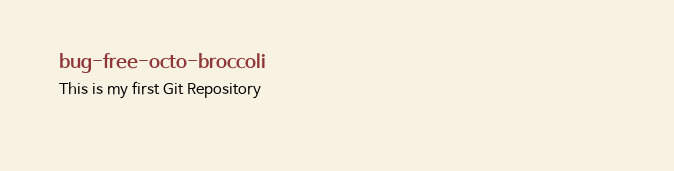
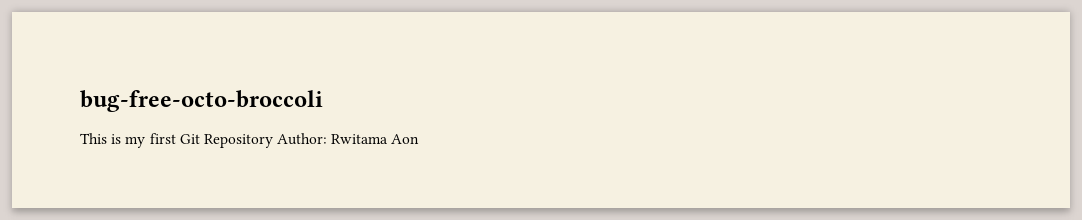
(261, 91) none -> [277,133,420,145] Author: Rwitama Aon

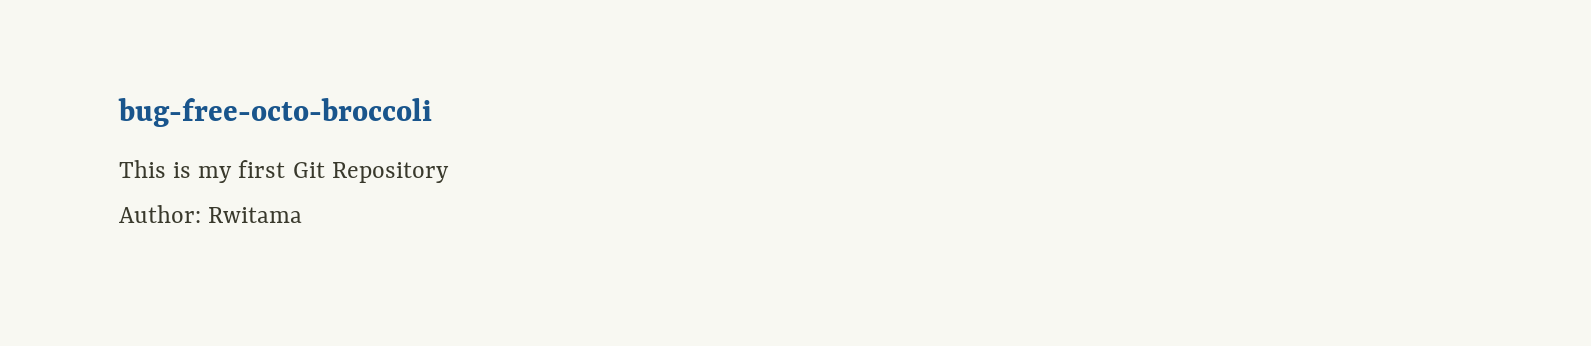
(273, 141) none -> (449, 172) //
[391,134,420,144] Aon -> (303, 215) none

